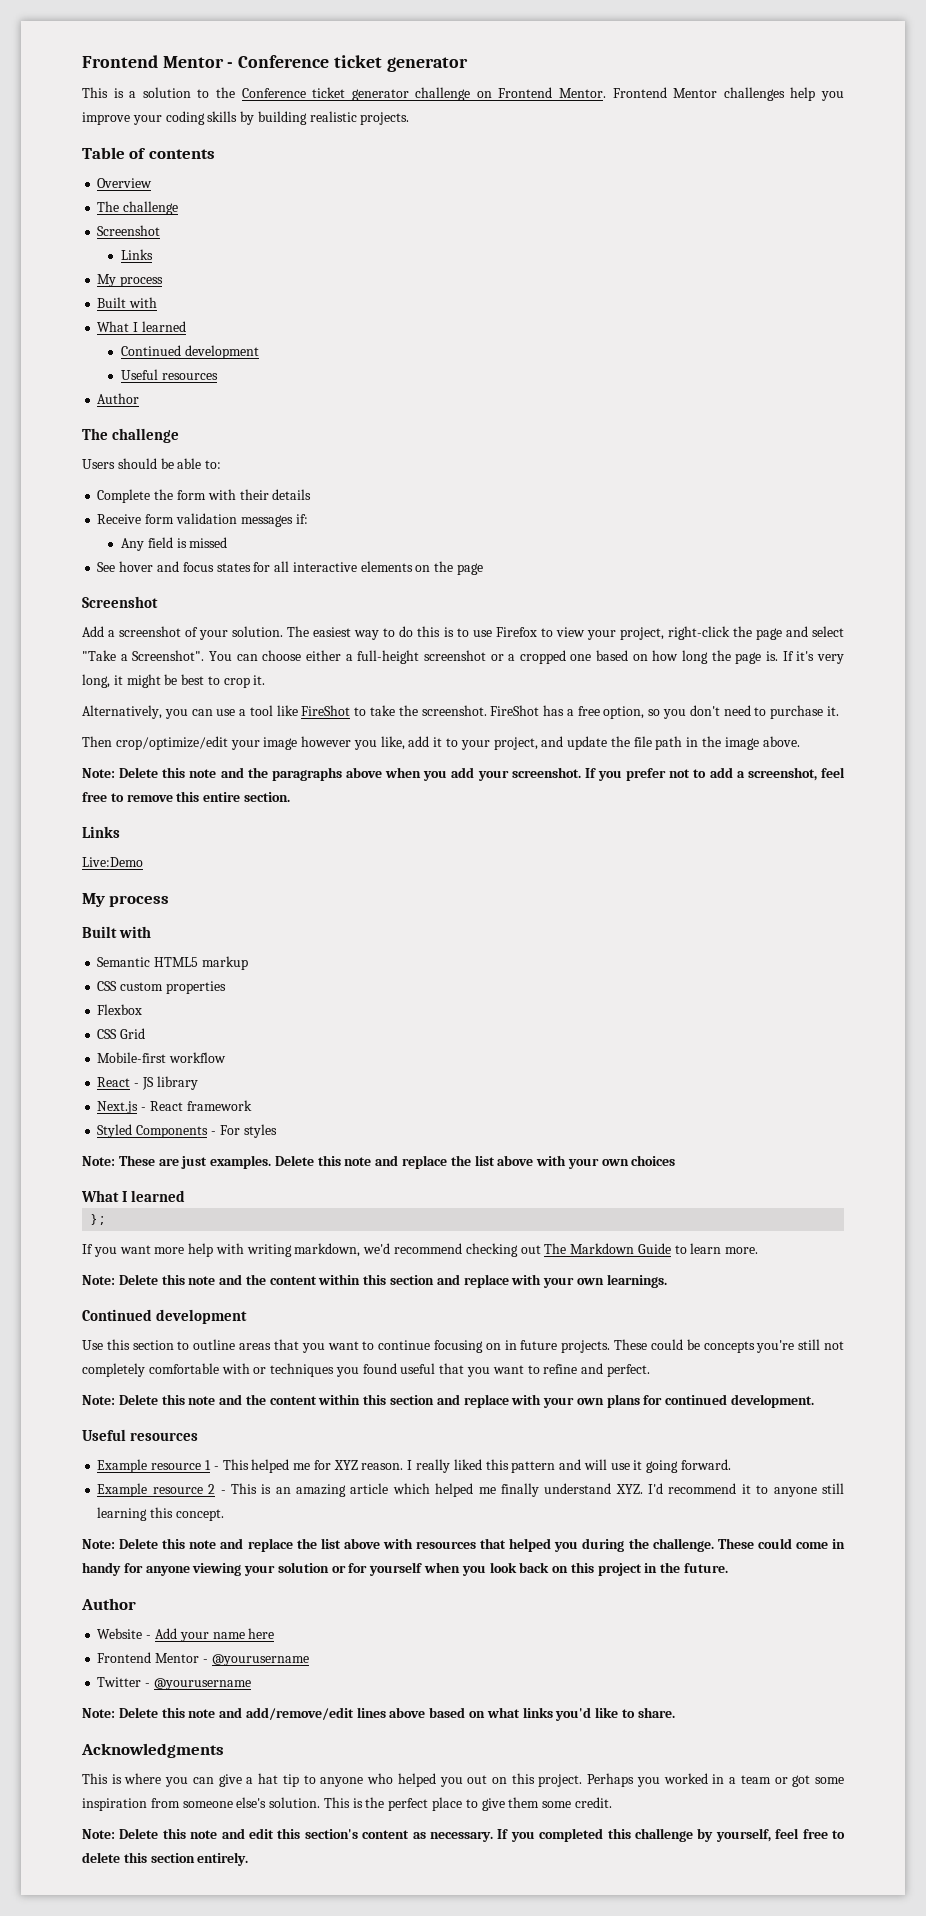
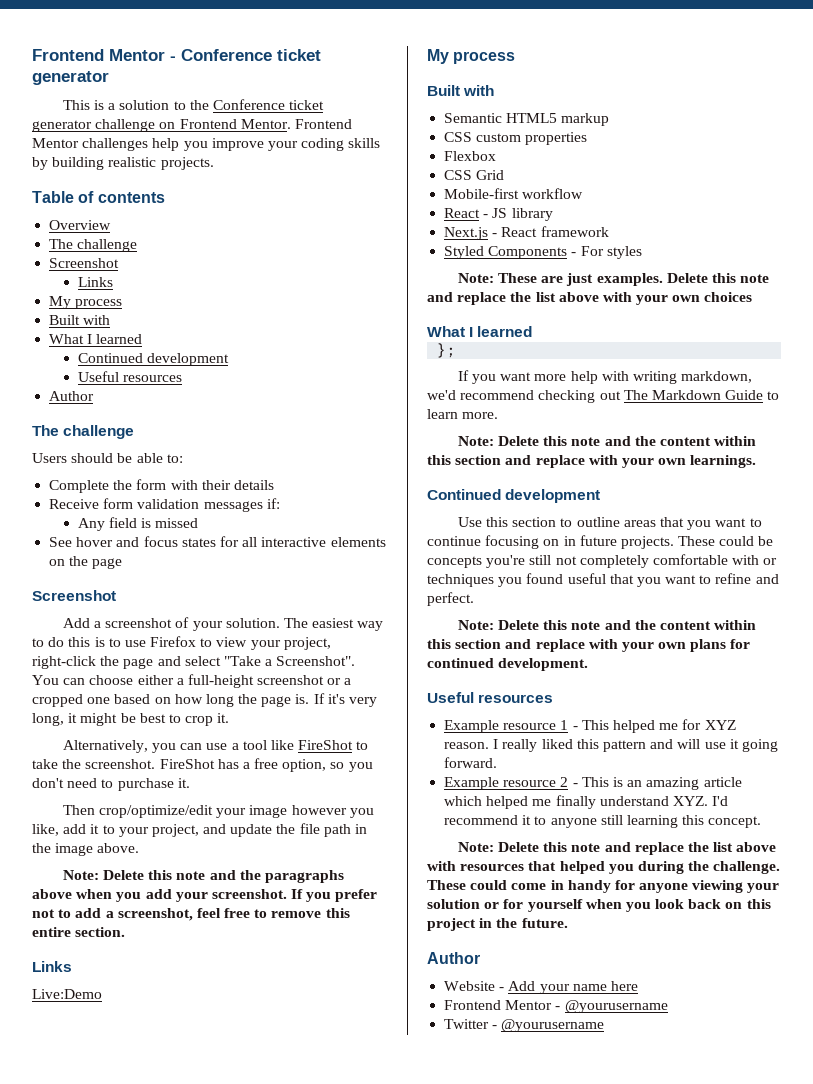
[82,1707,675,1721] [81,1743,224,1758] [82,1773,845,1787] [82,1797,612,1811] [82,1828,845,1842] [82,1852,249,1866] // Note: Delete this note and add/remove/edit lines above based on what links you'd like to share. // Acknowledgments // This is where you can give a hat tip to anyone who helped you out on this project. Perhaps you worked in a team or got some inspiration from someone else's solution. This is the perfect place to give them some credit. // Note: Delete this note and edit this section's content as necessary. If you completed this challenge by yourself, feel free to delete this section entirely. -> (605, 1025) none

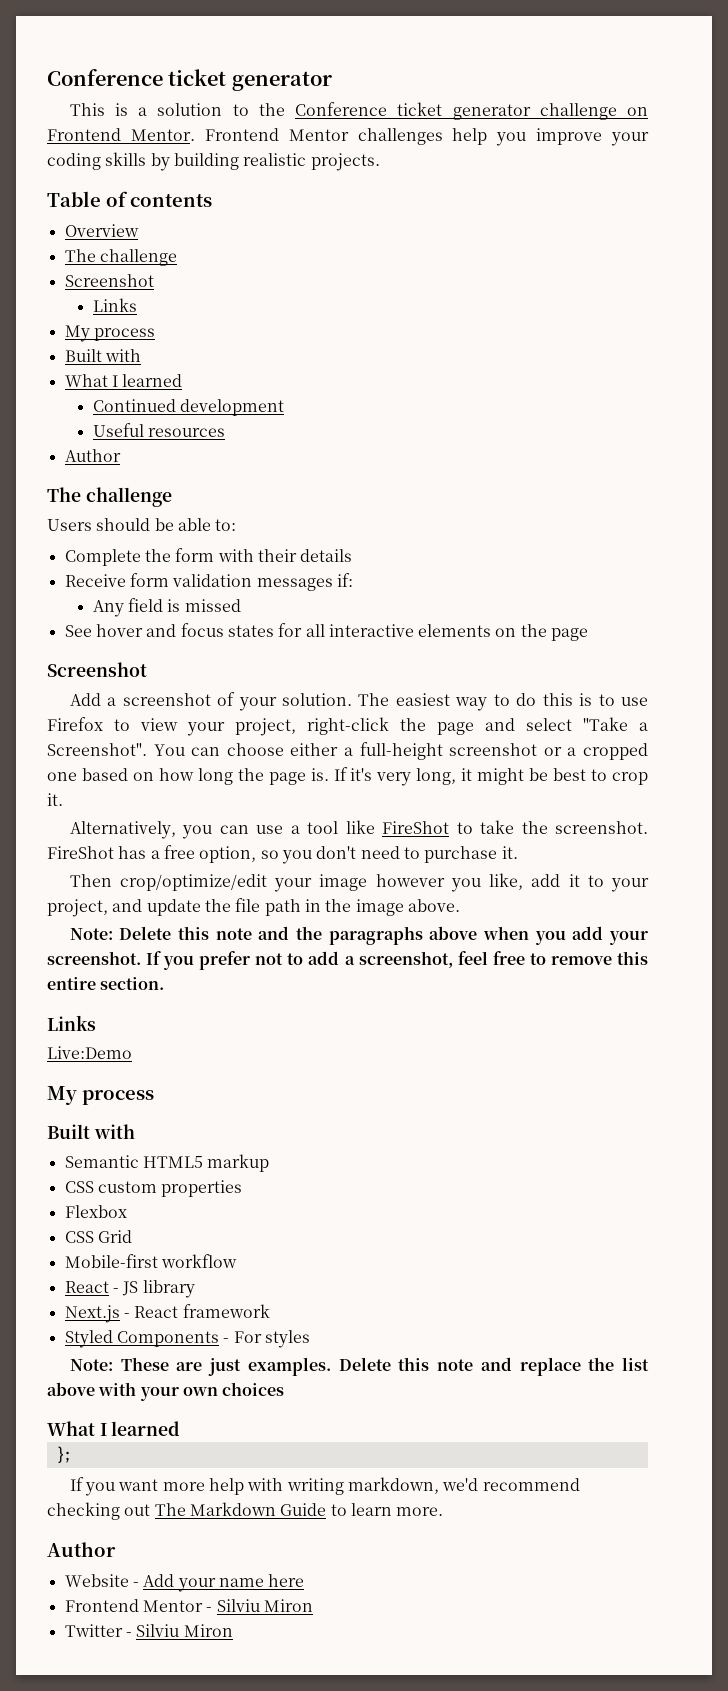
[32,49,176,61] Frontend Mentor - -> (47, 77) none
[457,436,757,446] [427,455,757,468] [427,489,601,503] [457,517,762,530] [427,535,774,549] [427,554,778,568] [427,573,779,587] [427,592,474,606] [457,620,757,630] [427,639,751,652] [427,658,589,671] [427,692,554,703] [444,719,736,733] [444,739,778,752] [444,757,498,768] [444,777,742,790] [444,795,729,809] [444,815,762,828] [457,842,777,855] [427,861,781,874] [427,880,780,893] [427,899,771,912] [427,918,568,931] // Note: Delete this note and the content within this section and replace with your own learnings. // Continued development // Use this section to outline areas that you want to continue focusing on in future projects. These could be concepts you're still not completely comfortable with or techniques you found useful that you want to refine and perfect. // Note: Delete this note and the content within this section and replace with your own plans for continued development. // Useful resources // Example resource 1 - This helped me for XYZ reason. I really liked this pattern and will use it going forward. // Example resource 2 - This is an amazing article which helped me finally understand XYZ. I'd recommend it to anyone still learning this concept. // Note: Delete this note and replace the list above with resources that helped you during the challenge. These could come in handy for anyone viewing your solution or for yourself when you look back on this project in the future. -> (444, 1511) none
[564,1000,668,1013] @yourusername -> [216,1599,313,1612] Silviu Miron
[501,1019,605,1032] @yourusername -> [136,1624,233,1637] Silviu Miron

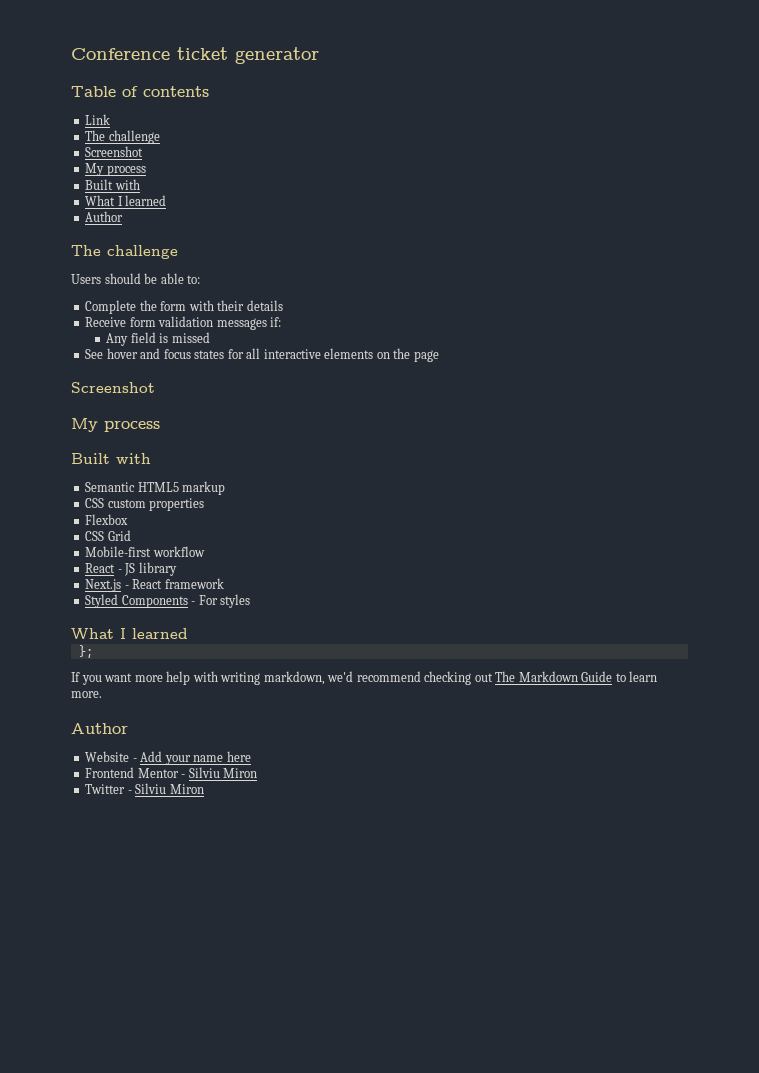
[47,69,332,91] [69,102,648,120] [47,128,649,146] [47,152,380,171] Conference ticket generator // This is a solution to the Conference ticket generator challenge on Frontend Mentor. Frontend Mentor challenges help you improve your coding skills by building realistic projects. -> [71,47,319,64] Conference ticket generator
[64,224,139,237] Overview -> [85,114,111,125] Link
[92,298,137,312] // Links -> (144, 151) none
[92,399,285,416] [92,423,226,437] // Continued development // Useful resources -> (167, 200) none
[69,692,648,711] [47,717,648,736] [47,742,649,760] [47,767,648,786] [47,793,63,806] [69,820,648,839] [47,845,518,864] [69,873,649,892] [47,898,460,917] [69,926,648,945] [47,951,649,970] [47,977,165,990] [47,1015,96,1031] [47,1046,132,1059] // Add a screenshot of your solution. The easiest way to do this is to use Firefox to view your project, right-click the page and select "Take a Screenshot". You can choose either a full-height screenshot or a cropped one based on how long the page is. If it's very long, it might be best to crop it. // Alternatively, you can use a tool like FireShot to take the screenshot. FireShot has a free option, so you don't need to purchase it. // Then crop/optimize/edit your image however you like, add it to your project, and update the file path in the image above. // Note: Delete this note and the paragraphs above when you add your screenshot. If you prefer not to add a screenshot, feel free to remove this entire section. // Links // Live:Demo -> (155, 387) none
[69,1357,649,1376] [47,1382,285,1401] // Note: These are just examples. Delete this note and replace the list above with your own choices -> (251, 601) none

